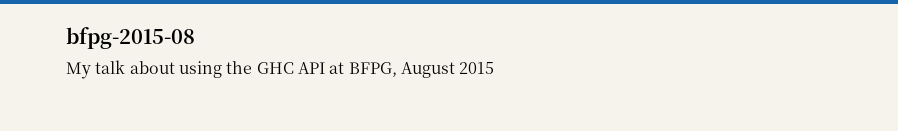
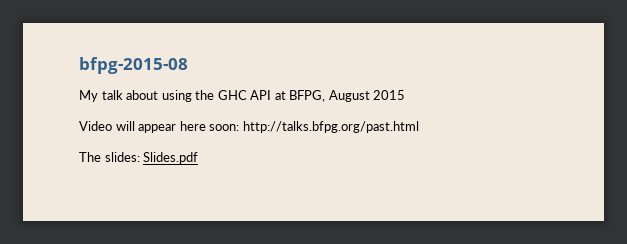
(495, 68) none -> [79,121,419,133] [79,152,199,164] // Video will appear here soon: http://talks.bfpg.org/past.html // The slides: Slides.pdf

